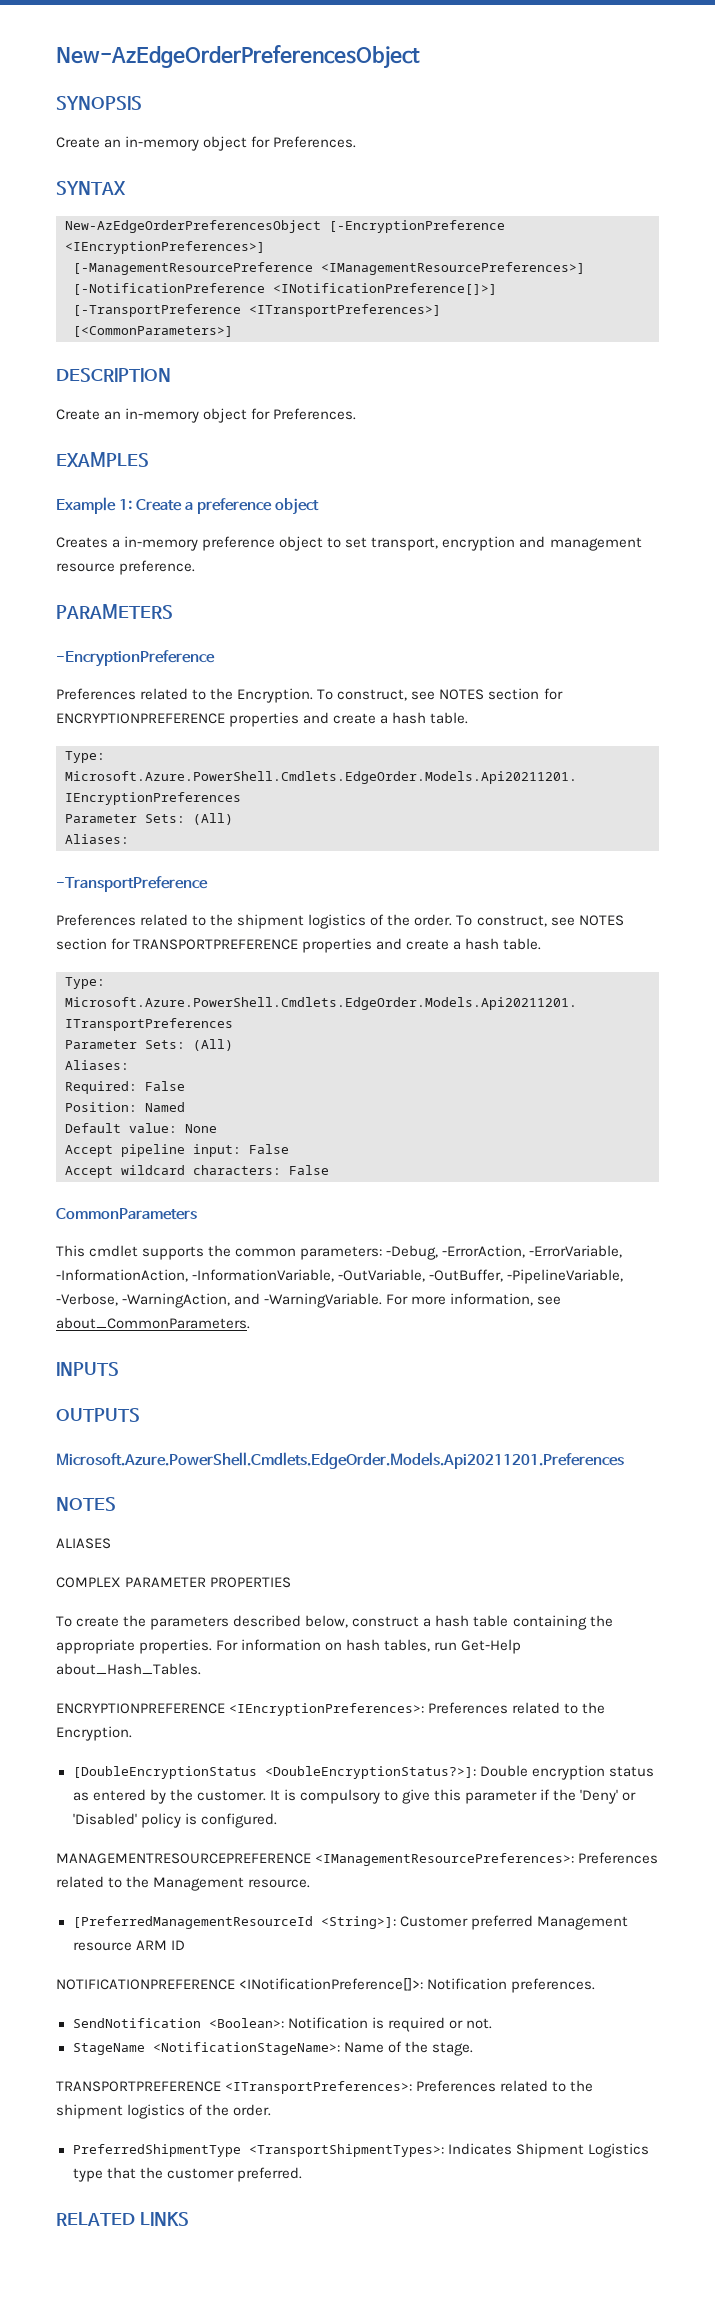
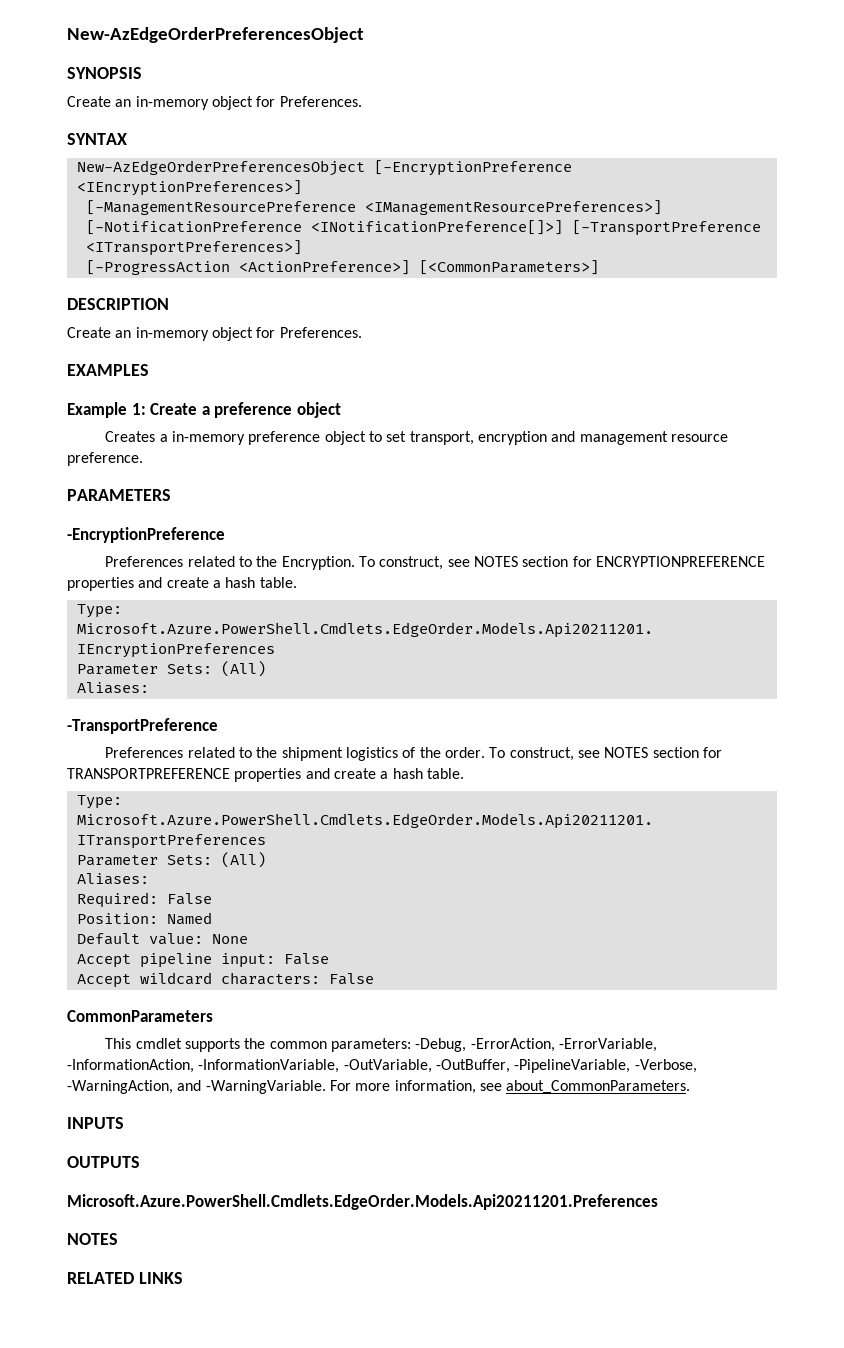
(441, 310) none -> [85,260,410,275] [-ProgressAction <ActionPreference>]
[56,1538,111,1549] [56,1577,292,1588] [56,1615,613,1630] [56,1639,522,1654] [56,1663,201,1675] [56,1702,606,1716] [56,1726,132,1741] [72,1765,654,1780] [72,1789,637,1804] [72,1813,277,1828] [56,1852,659,1866] [56,1876,311,1891] [72,1915,628,1930] [72,1940,185,1951] [56,1978,596,1993] [72,2017,492,2032] [72,2041,473,2056] [56,2080,594,2094] [56,2104,272,2119] [72,2143,649,2158] [72,2167,302,2182] // ALIASES // COMPLEX PARAMETER PROPERTIES // To create the parameters described below, construct a hash table containing the appropriate properties. For information on hash tables, run Get-Help about_Hash_Tables. // ENCRYPTIONPREFERENCE <IEncryptionPreferences>: Preferences related to the Encryption. // [DoubleEncryptionStatus <DoubleEncryptionStatus?>]: Double encryption status as entered by the customer. It is compulsory to give this parameter if the 'Deny' or 'Disabled' policy is configured. // MANAGEMENTRESOURCEPREFERENCE <IManagementResourcePreferences>: Preferences related to the Management resource. // [PreferredManagementResourceId <String>]: Customer preferred Management resource ARM ID // NOTIFICATIONPREFERENCE <INotificationPreference[]>: Notification preferences. // SendNotification <Boolean>: Notification is required or not. // StageName <NotificationStageName>: Name of the stage. // TRANSPORTPREFERENCE <ITransportPreferences>: Preferences related to the shipment logistics of the order. // PreferredShipmentType <TransportShipmentTypes>: Indicates Shipment Logistics type that the customer preferred. -> (118, 1239) none

